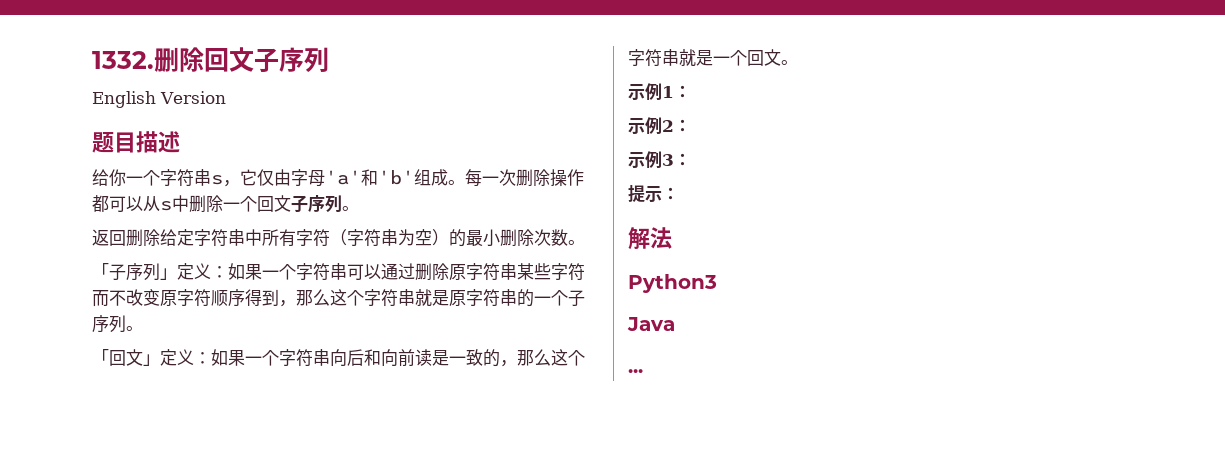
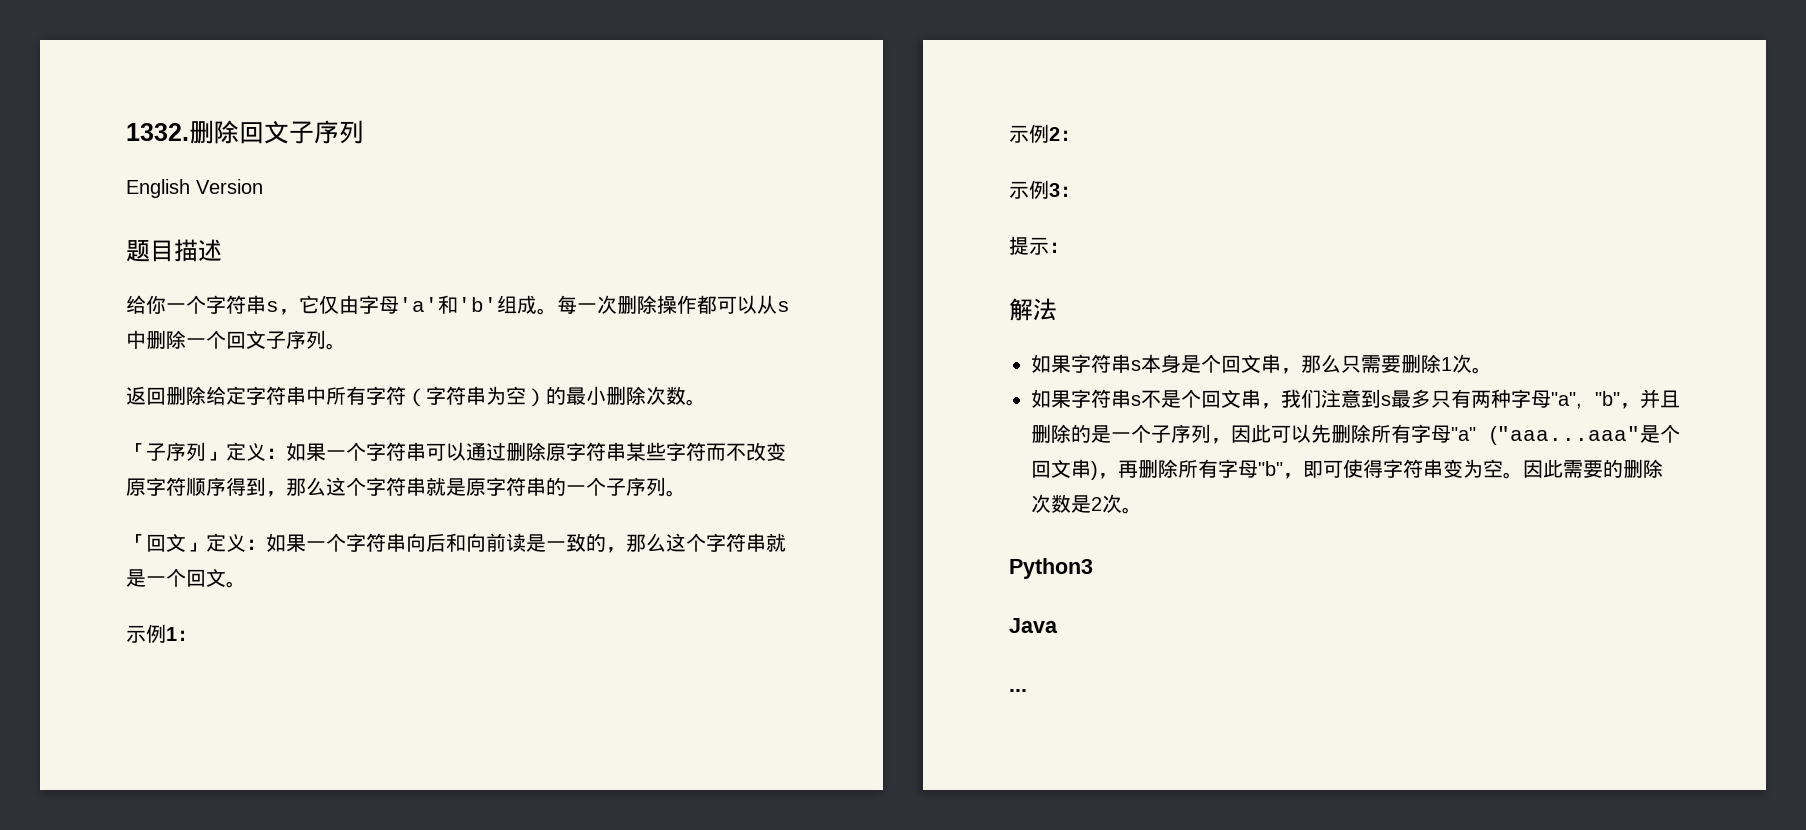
(672, 238) none -> [1031,354,1492,374] [1031,389,1680,409] [1031,424,1680,445] [1031,459,1663,480] [1031,494,1142,514] // 如果字符串s本身是个回文串，那么只需要删除1次。 // 如果字符串s不是个回文串，我们注意到s最多只有两种字母"a", "b"，并且删除的是一个子序列，因此可以先删除所有字母"a" ("aaa...aaa"是个回文串)，再删除所有字母"b"，即可使得字符串变为空。因此需要的删除次数是2次。

